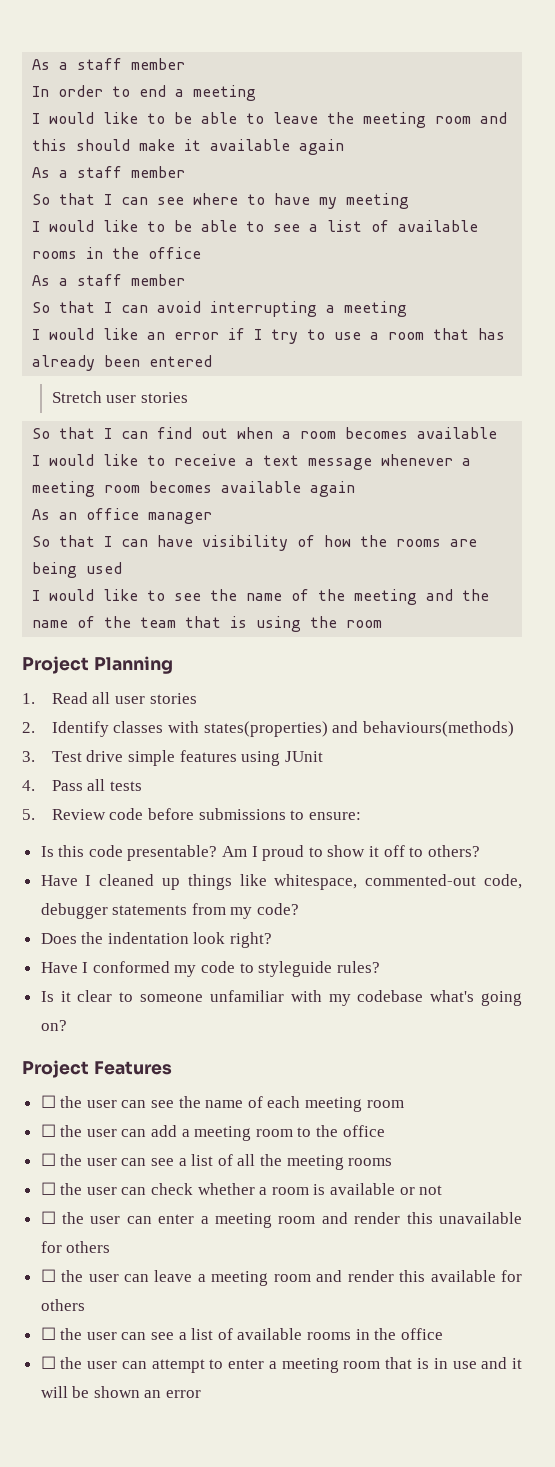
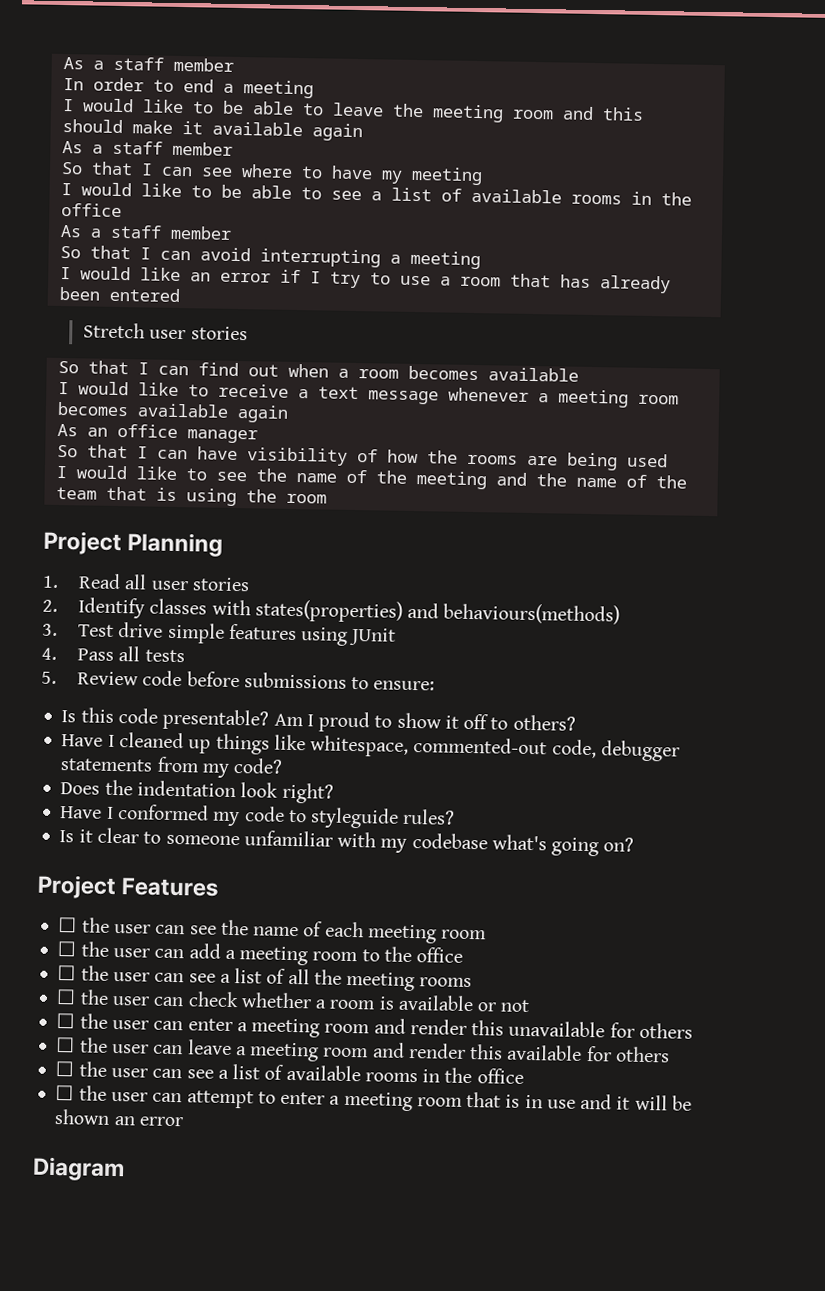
(202, 1394) none -> [32,1156,125,1182] // Diagram

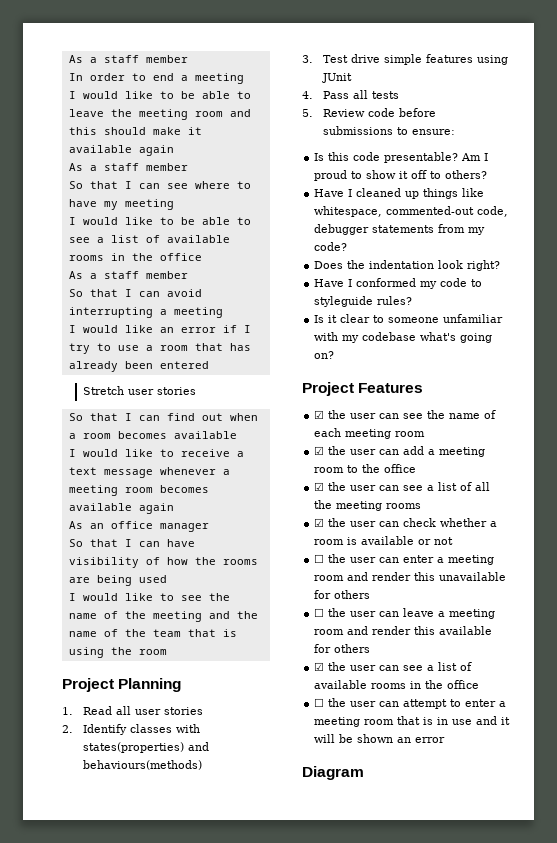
[58,917,78,933] ☐ -> [314,410,325,419] ☑
[57,941,77,957] ☐ -> [314,446,325,455] ☑
[57,965,77,981] ☐ -> [314,482,325,491] ☑
[56,989,77,1005] ☐ -> [314,518,325,527] ☑
[55,1061,75,1077] ☐ -> [314,662,325,671] ☑

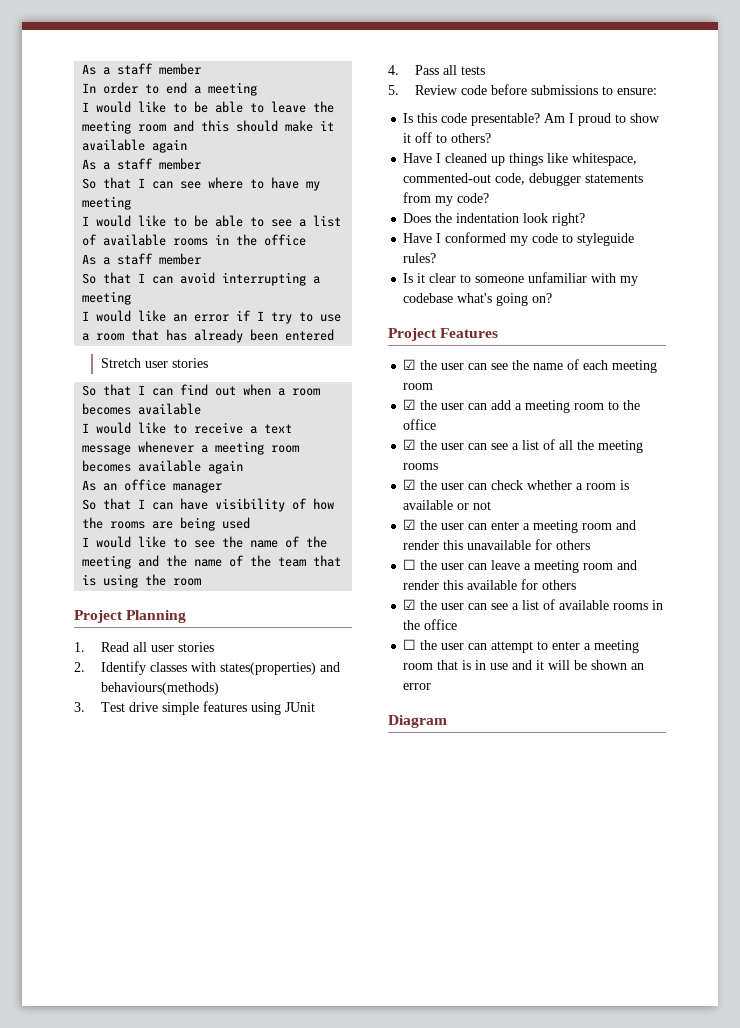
[314,554,325,563] ☐ -> [403,519,417,530] ☑

